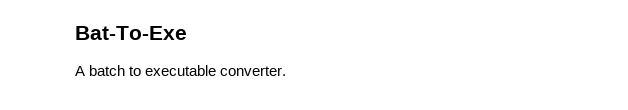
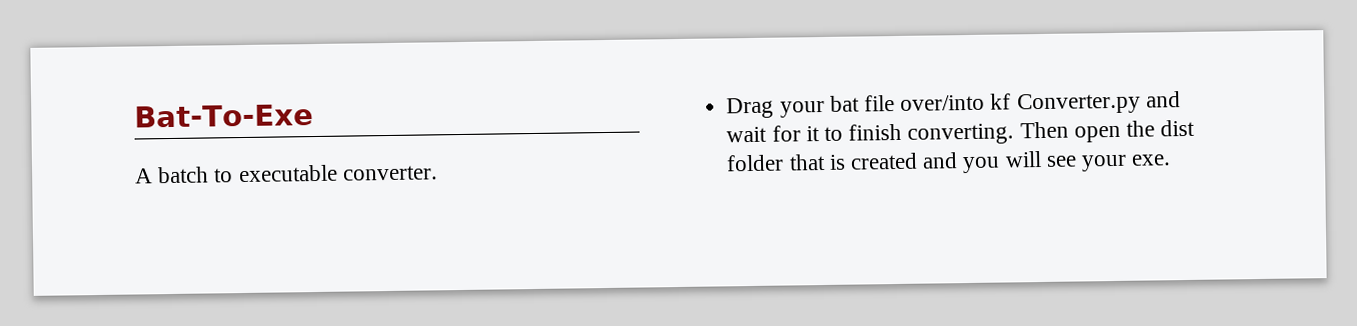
(287, 71) none -> [726,91,1181,119] [726,119,1196,145] [726,151,1172,174] // Drag your bat file over/into kf Converter.py and wait for it to finish converting. Then open the dist folder that is created and you will see your exe.

